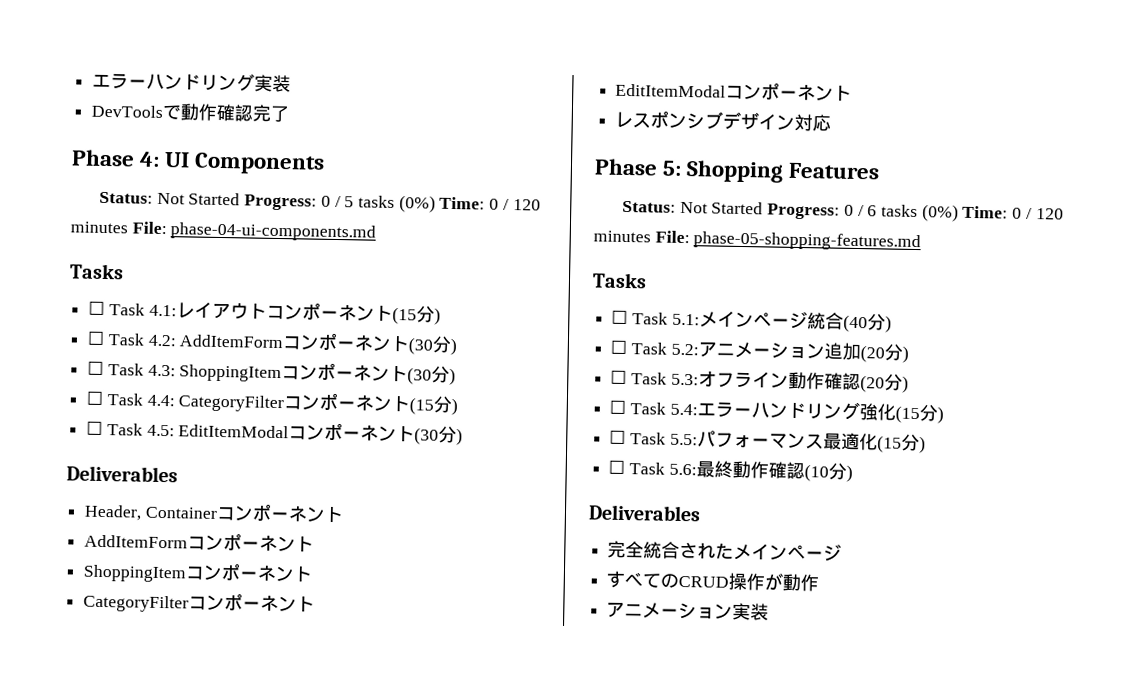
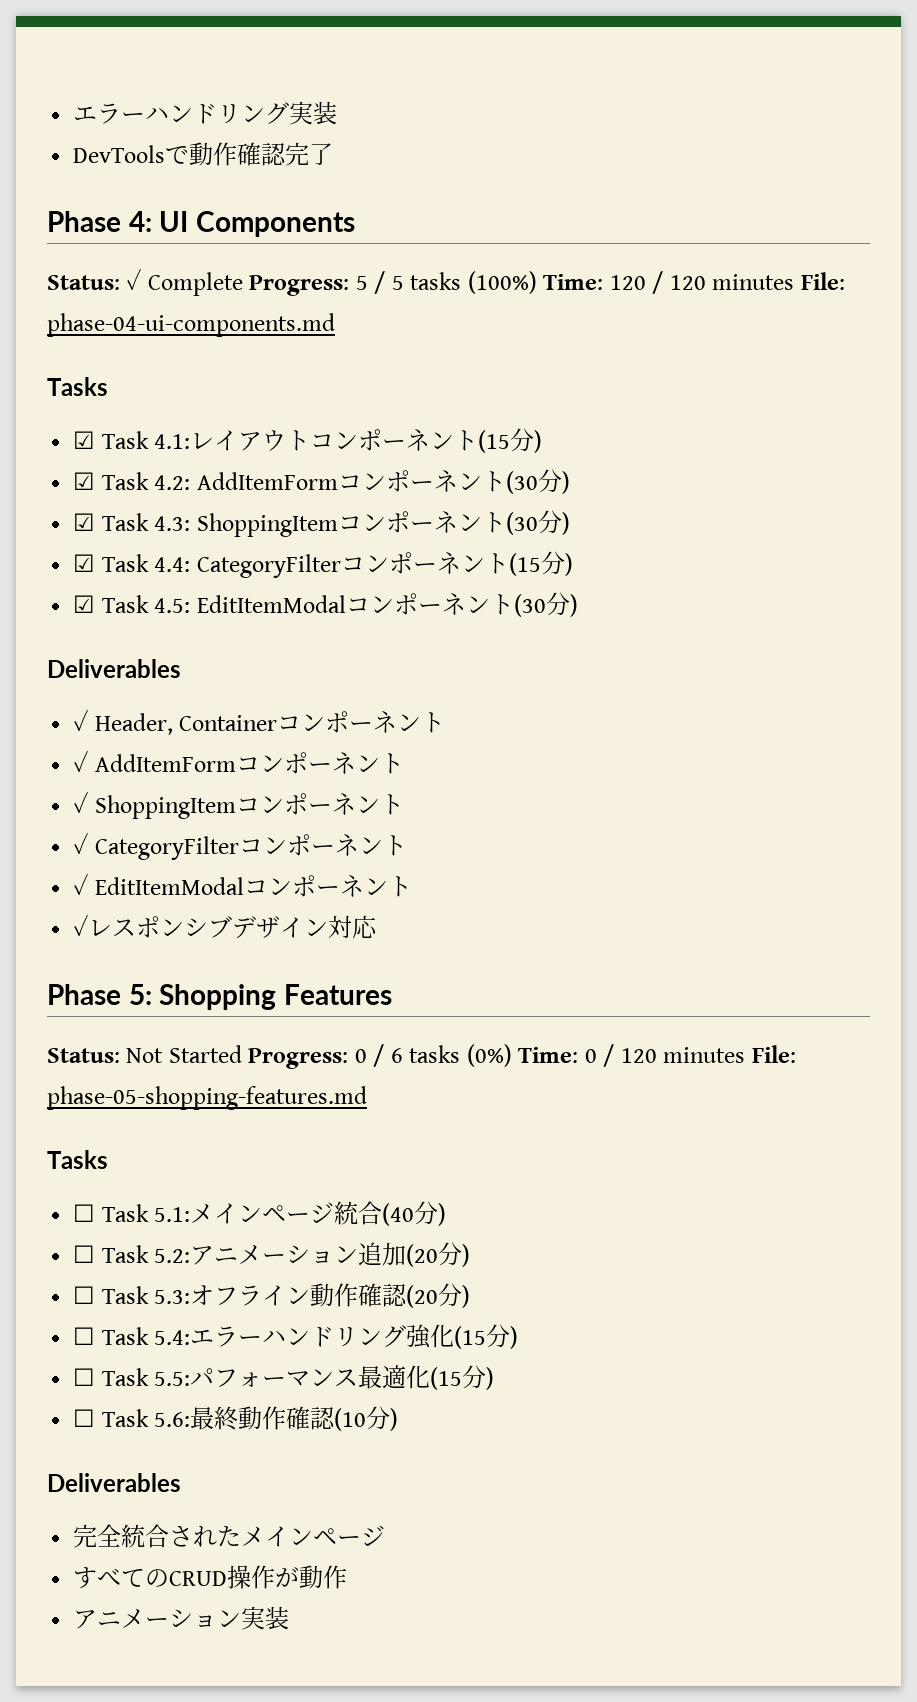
[156,192,500,213] Not Started Progress: 0 / 5 tasks (0%) Time: 0 -> [126,268,646,296] ✓ Complete Progress: 5 / 5 tasks (100%) Time: 120
[88,300,106,316] ☐ -> [73,431,96,449] ☑
[87,330,106,346] ☐ -> [73,472,96,490] ☑
[87,360,105,376] ☐ -> [73,513,96,531] ☑
[86,390,105,405] ☐ -> [73,554,96,572] ☑
[86,420,104,435] ☐ -> [73,595,96,613] ☑
(178, 474) none -> [73,709,89,731] ✓
(344, 515) none -> [73,750,89,772] ✓
(315, 544) none -> [73,791,89,813] ✓
(314, 574) none -> [73,832,89,854] ✓
(316, 604) none -> [73,873,89,895] ✓
(853, 93) none -> [73,914,89,936] ✓

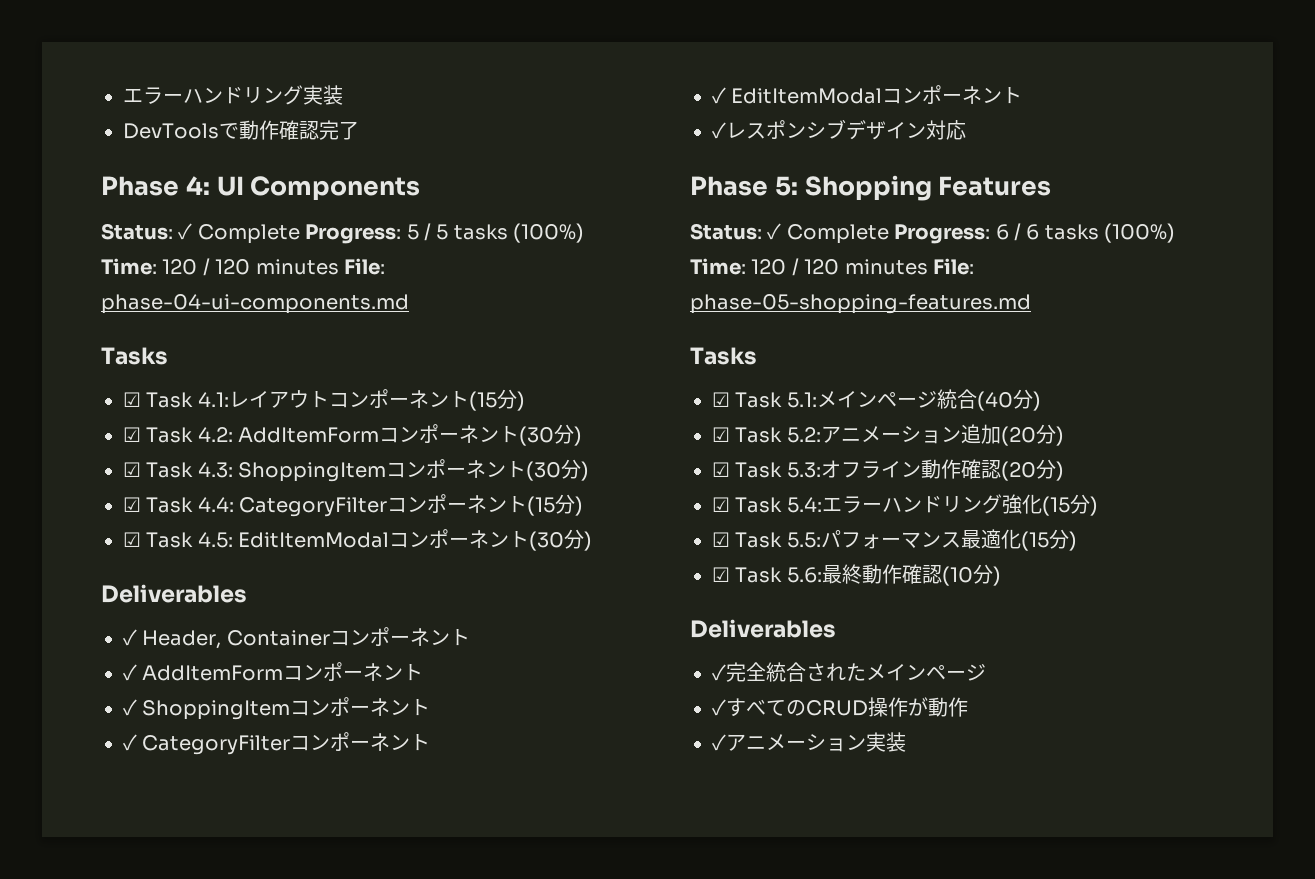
[126,1044,597,1069] Not Started Progress: 0 / 6 tasks (0%) Time: 0 -> [767,223,1176,244] [690,258,787,275] ✓ Complete Progress: 6 / 6 tasks (100%) Time: 120
[73,1204,96,1222] ☐ -> [712,392,730,407] ☑
[73,1245,96,1263] ☐ -> [712,427,730,442] ☑
[73,1286,96,1304] ☐ -> [712,462,730,477] ☑
[73,1327,96,1345] ☐ -> [712,497,730,512] ☑
[73,1368,96,1386] ☐ -> [712,532,730,547] ☑
[73,1409,96,1427] ☐ -> [712,567,730,582] ☑
(181, 1482) none -> [712,664,726,681] ✓
(386, 1535) none -> [712,699,726,716] ✓
(348, 1577) none -> [712,734,726,751] ✓

